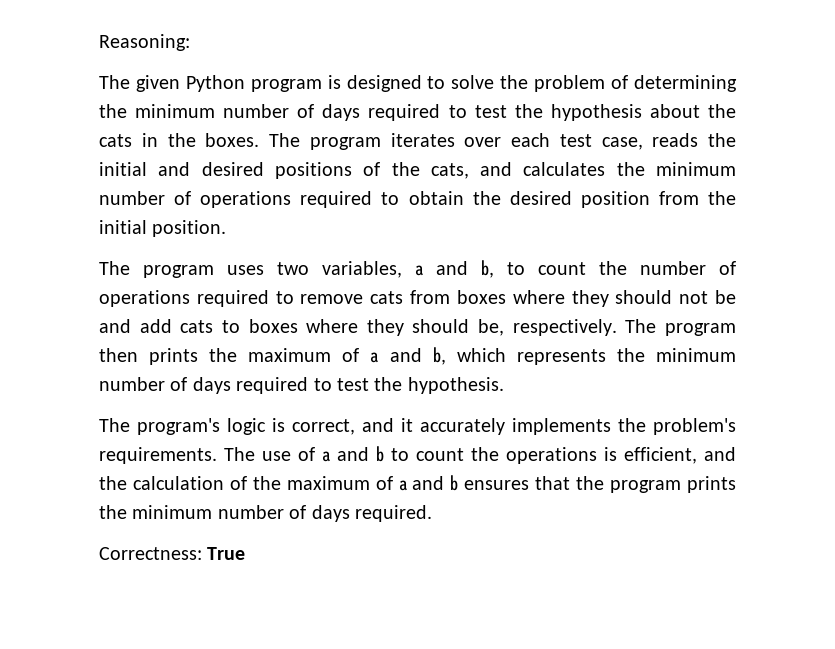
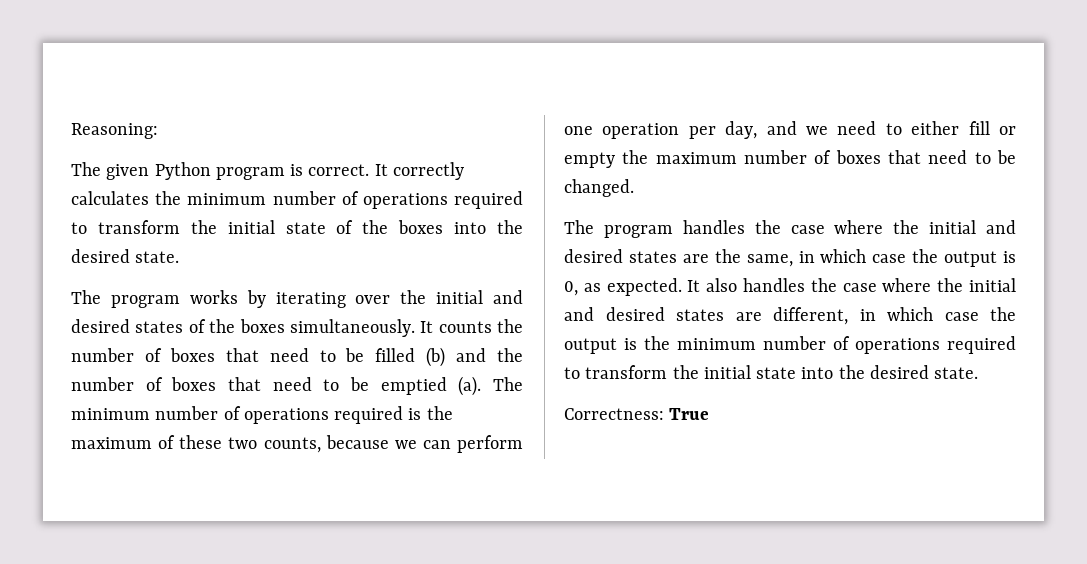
[346,75,737,92] [99,104,737,121] [99,133,736,150] [99,162,513,179] designed to solve the problem of determining the minimum number of days required to test the hypothesis about the cats in the boxes. The program iterates over each test case, reads the initial and desired positions of the cats, and -> [308,162,464,180] correct. It correctly
[408,191,737,208] [99,220,227,237] [99,260,736,278] [99,290,737,307] [99,319,736,336] [99,347,737,365] [99,377,504,394] [99,418,736,435] [99,446,736,464] [99,475,736,493] [99,505,432,522] obtain the desired position from the initial position. // The program uses two variables, a and b, to count the number of operations required to remove cats from boxes where they should not be and add cats to boxes where they should be, respectively. The program then prints the maximum of a and b, which represents the minimum number of days required to test the hypothesis. // The program's logic is correct, and it accurately implements the problem's requirements. The use of a and b to count the operations is efficient, and the calculation of the maximum of a and b ensures that the program prints the minimum number of days required. -> [97,220,524,234] [71,249,180,263] [71,290,523,308] [71,319,523,337] [71,347,523,367] [71,376,523,396] [71,406,453,424] [71,435,523,453] [564,121,1016,139] [564,150,1016,168] [564,179,634,197] [564,220,1016,238] [564,249,1016,267] [564,278,1017,296] [564,307,1016,325] [564,336,1016,354] [564,365,979,379] transform the initial state of the boxes into the desired state. // The program works by iterating over the initial and desired states of the boxes simultaneously. It counts the number of boxes that need to be filled (b) and the number of boxes that need to be emptied (a). The minimum number of operations required is the maximum of these two counts, because we can perform one operation per day, and we need to either fill or empty the maximum number of boxes that need to be changed. // The program handles the case where the initial and desired states are the same, in which case the output is 0, as expected. It also handles the case where the initial and desired states are different, in which case the output is the minimum number of operations required to transform the initial state into the desired state.

